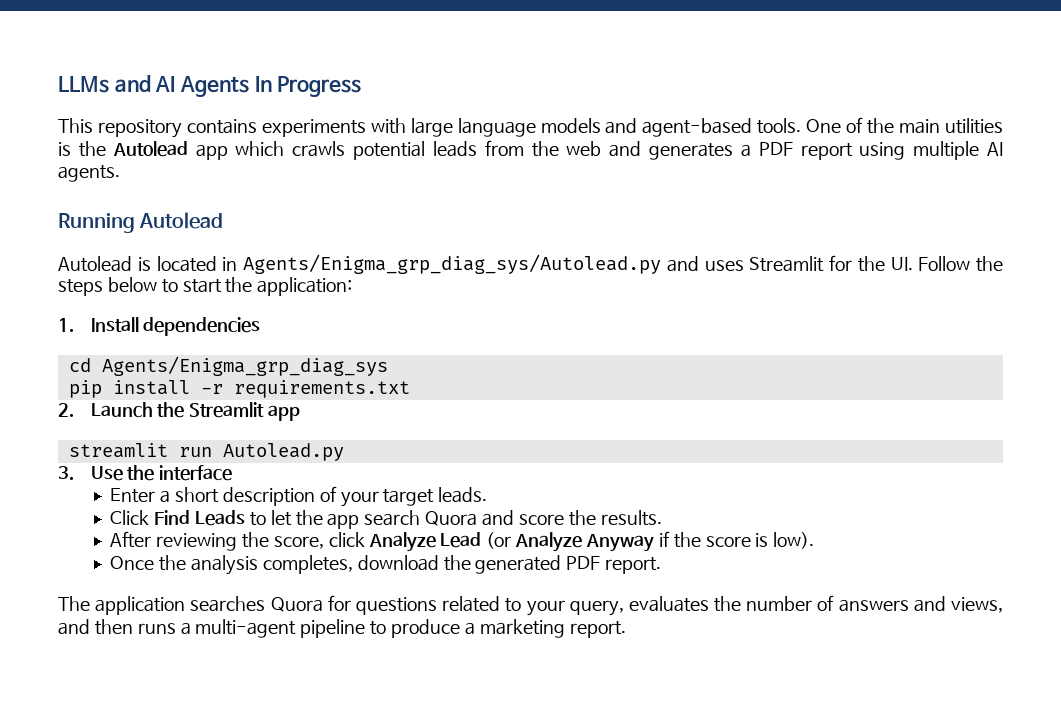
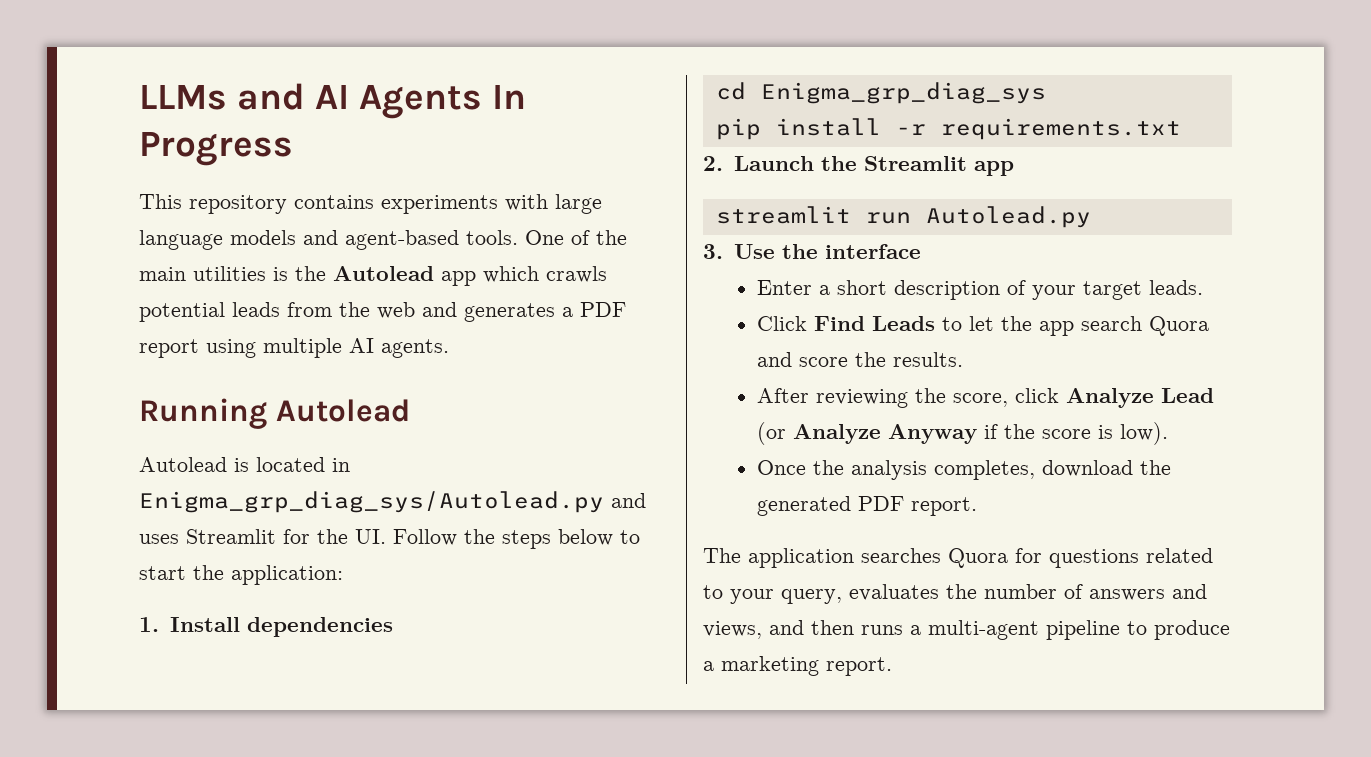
[243,254,662,274] Agents/Enigma_grp_diag_sys/Autolead.py -> [139,491,604,513] Enigma_grp_diag_sys/Autolead.py
[101,356,388,376] Agents/Enigma_grp_diag_sys -> [760,82,1046,104] Enigma_grp_diag_sys

